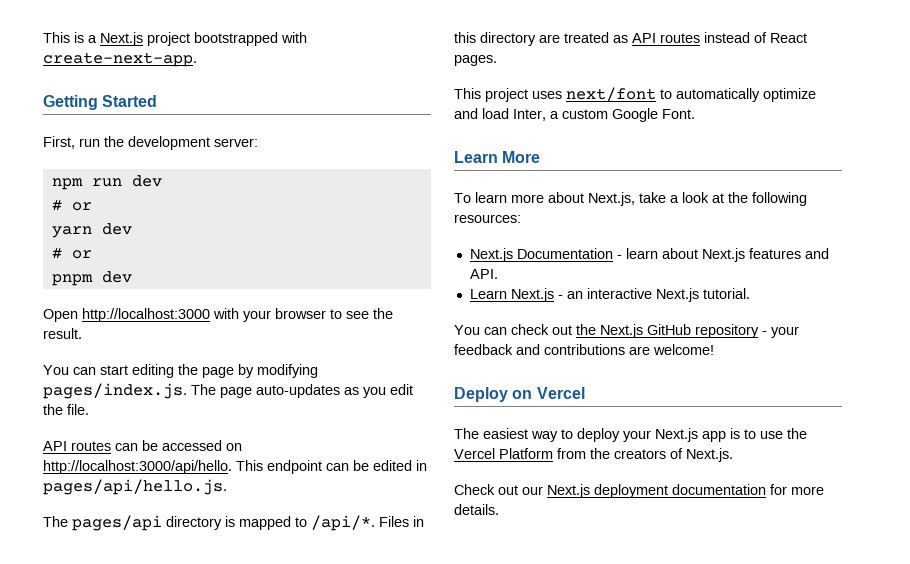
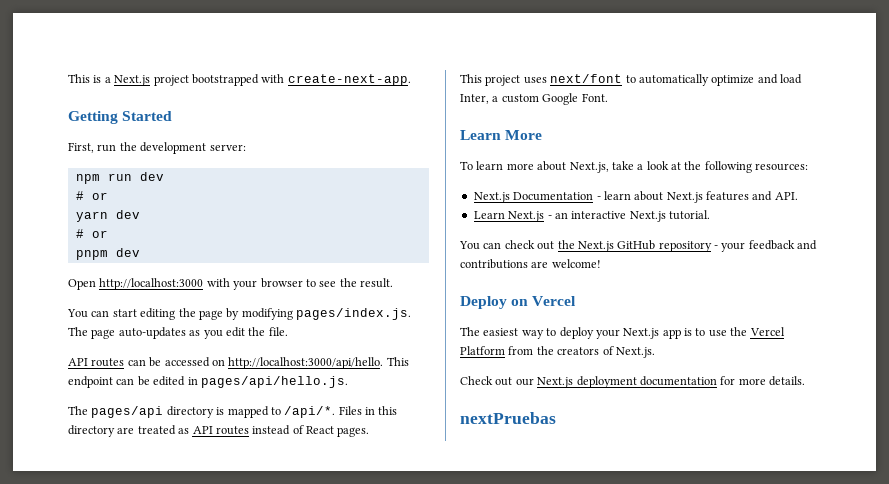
(499, 509) none -> [460,412,556,424] // nextPruebas

